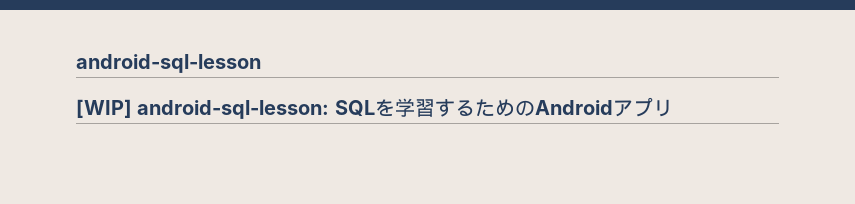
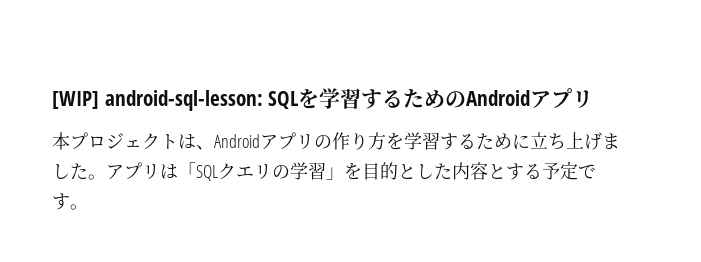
[76,54,261,73] android-sql-lesson // -> (52, 100) none
(673, 108) none -> [52,132,620,150] [52,161,596,181] [52,193,88,210] // 本プロジェクトは、Androidアプリの作り方を学習するために立ち上げました。アプリは「SQLクエリの学習」を目的とした内容とする予定です。

